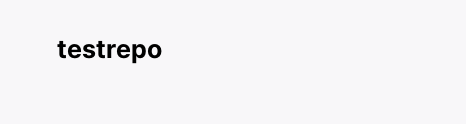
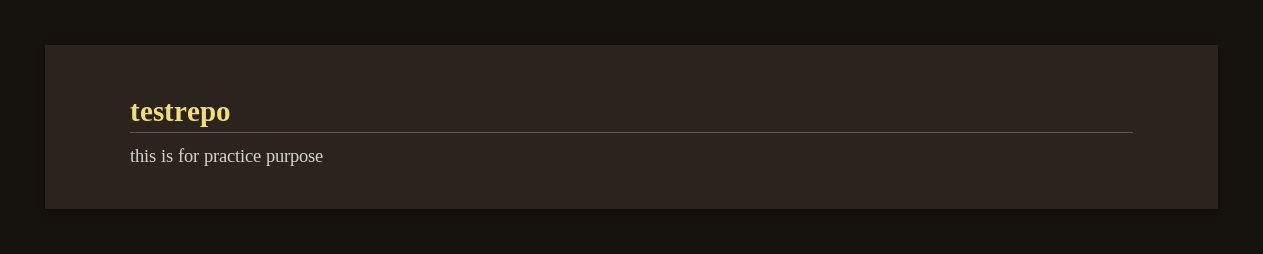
(162, 52) none -> [130,148,323,166] // this is for practice purpose

